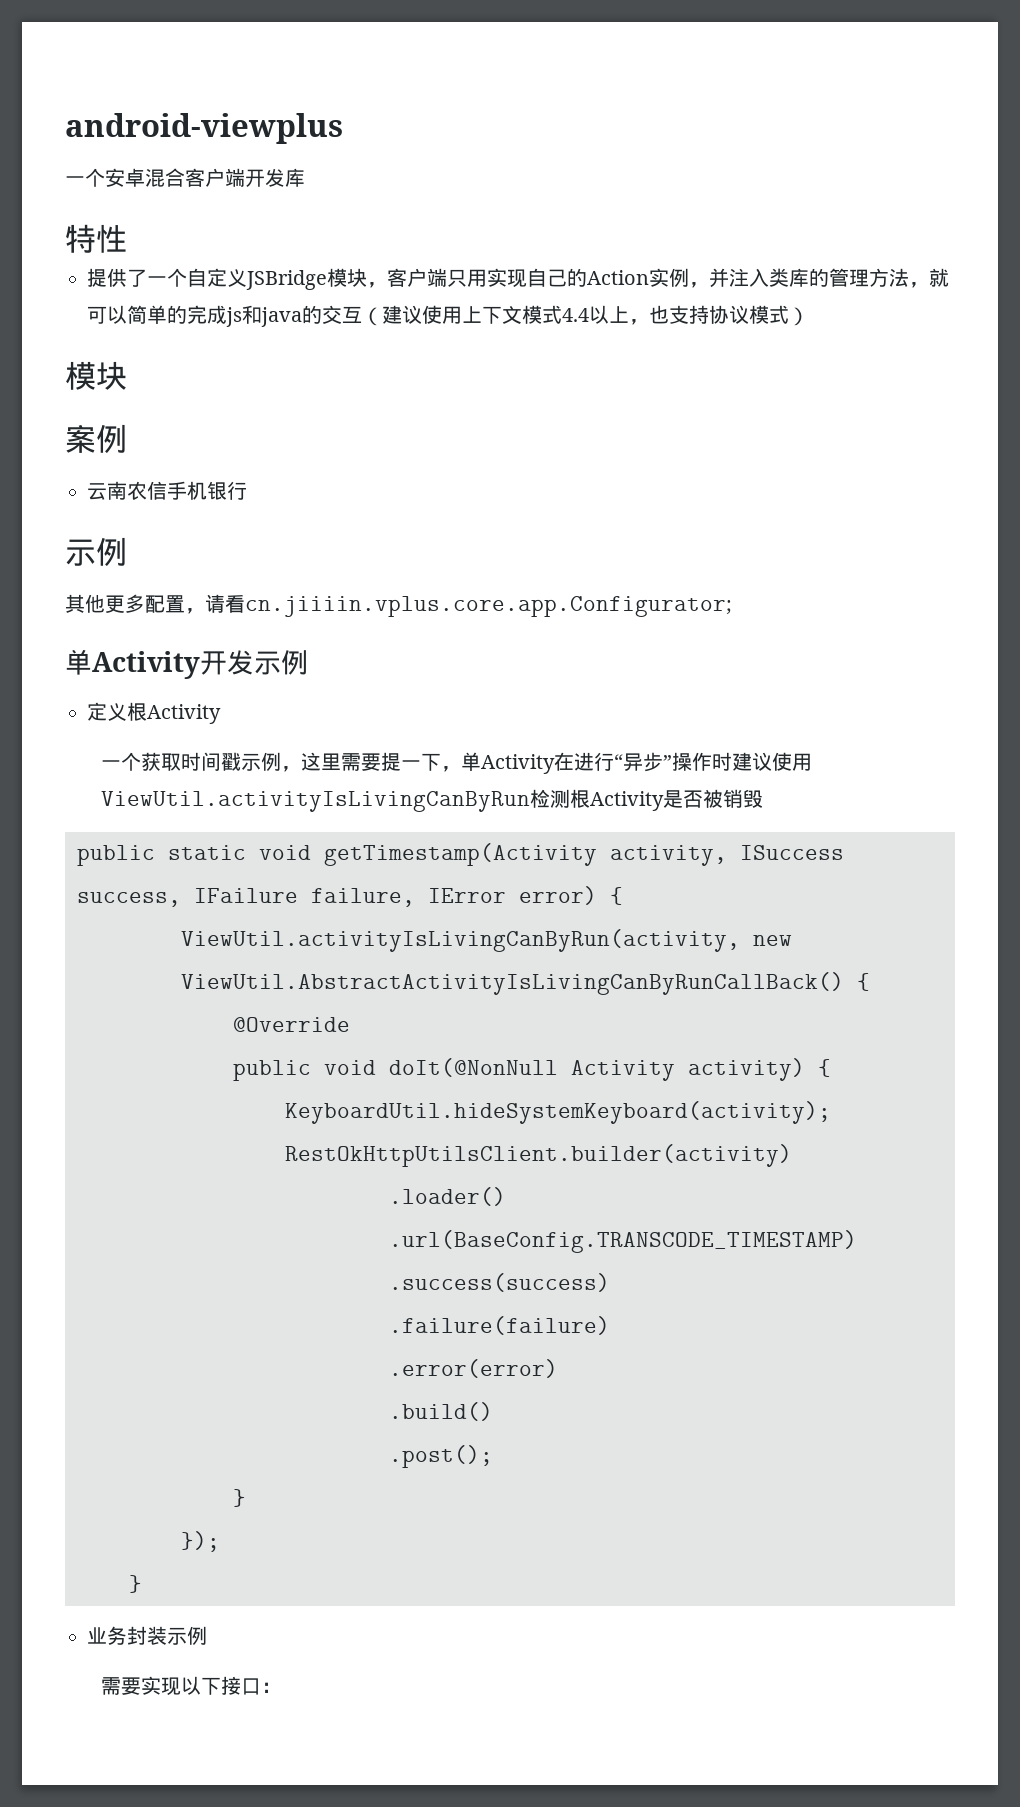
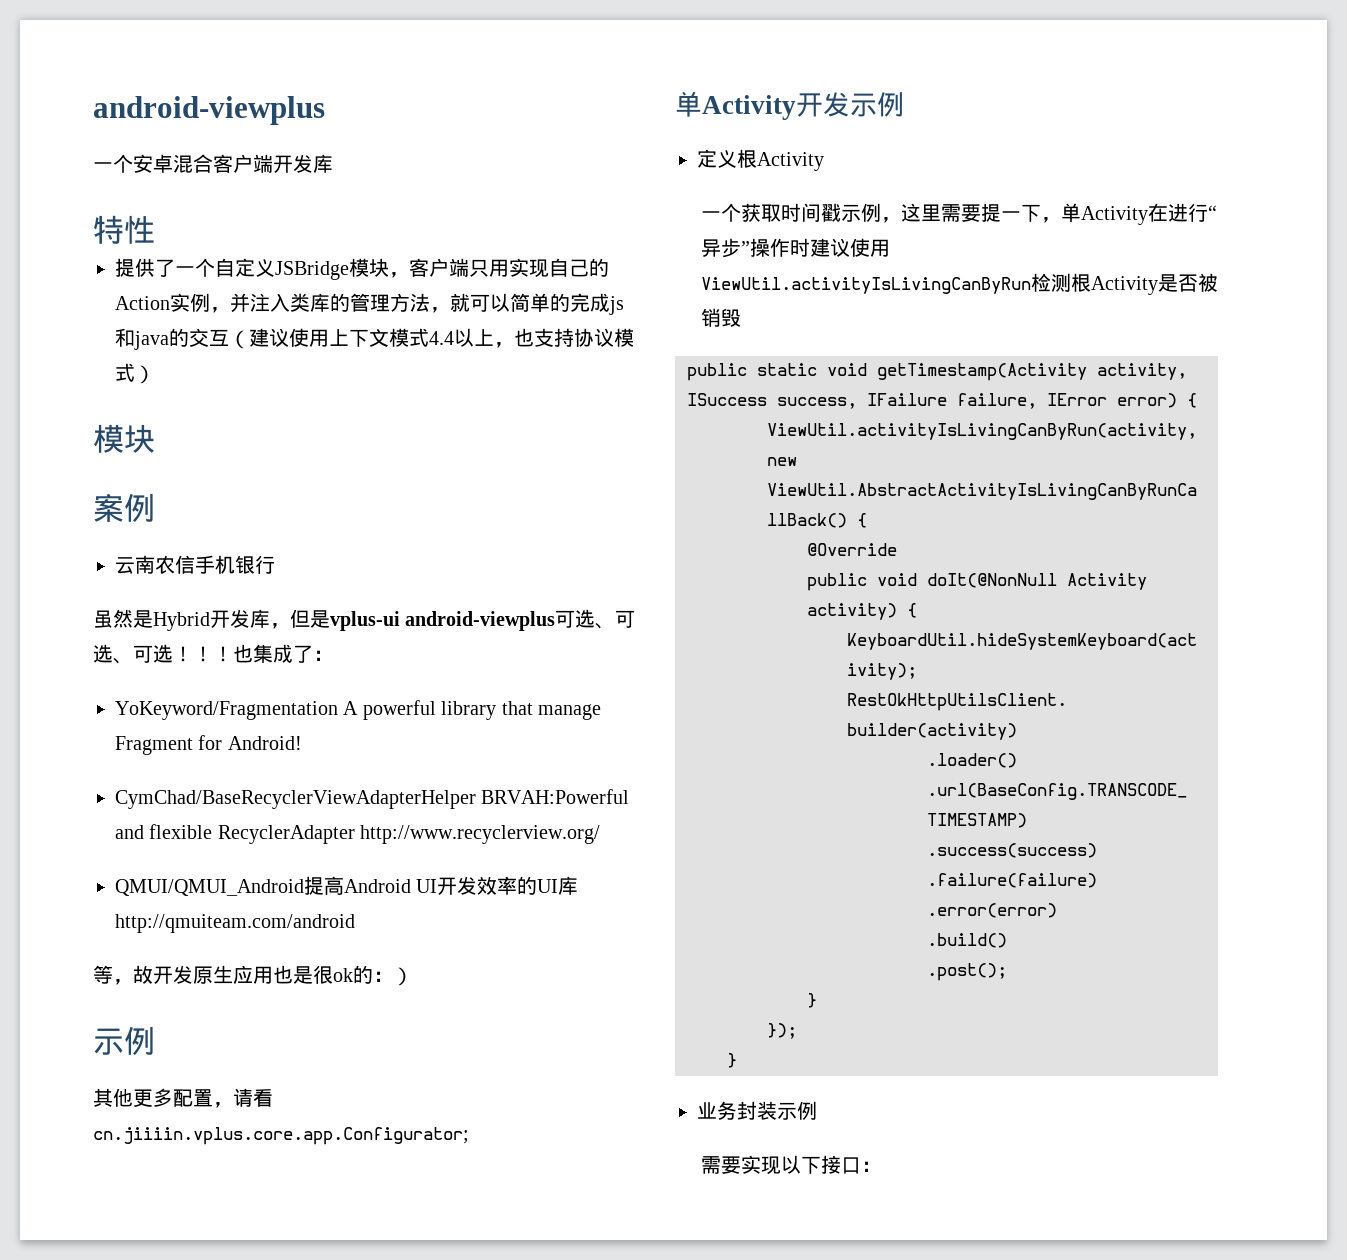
(247, 490) none -> [93,609,636,631] [93,644,333,664] [115,700,601,720] [115,735,302,755] [115,789,630,809] [115,824,601,844] [115,876,579,896] [115,914,355,933] [93,965,413,986] // 虽然是Hybrid开发库，但是vplus-ui android-viewplus可选、可选、可选！！！也集成了： // YoKeyword/Fragmentation A powerful library that manage Fragment for Android! // CymChad/BaseRecyclerViewAdapterHelper BRVAH:Powerful and flexible RecyclerAdapter http://www.recyclerview.org/ // QMUI/QMUI_Android提高Android UI开发效率的UI库http://qmuiteam.com/android // 等，故开发原生应用也是很ok的：）

